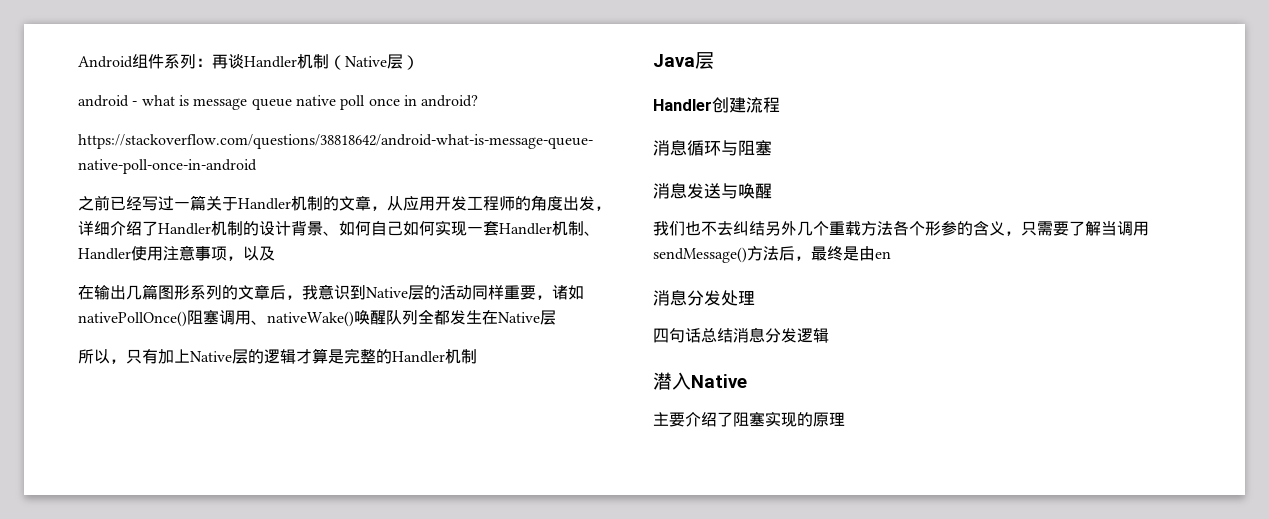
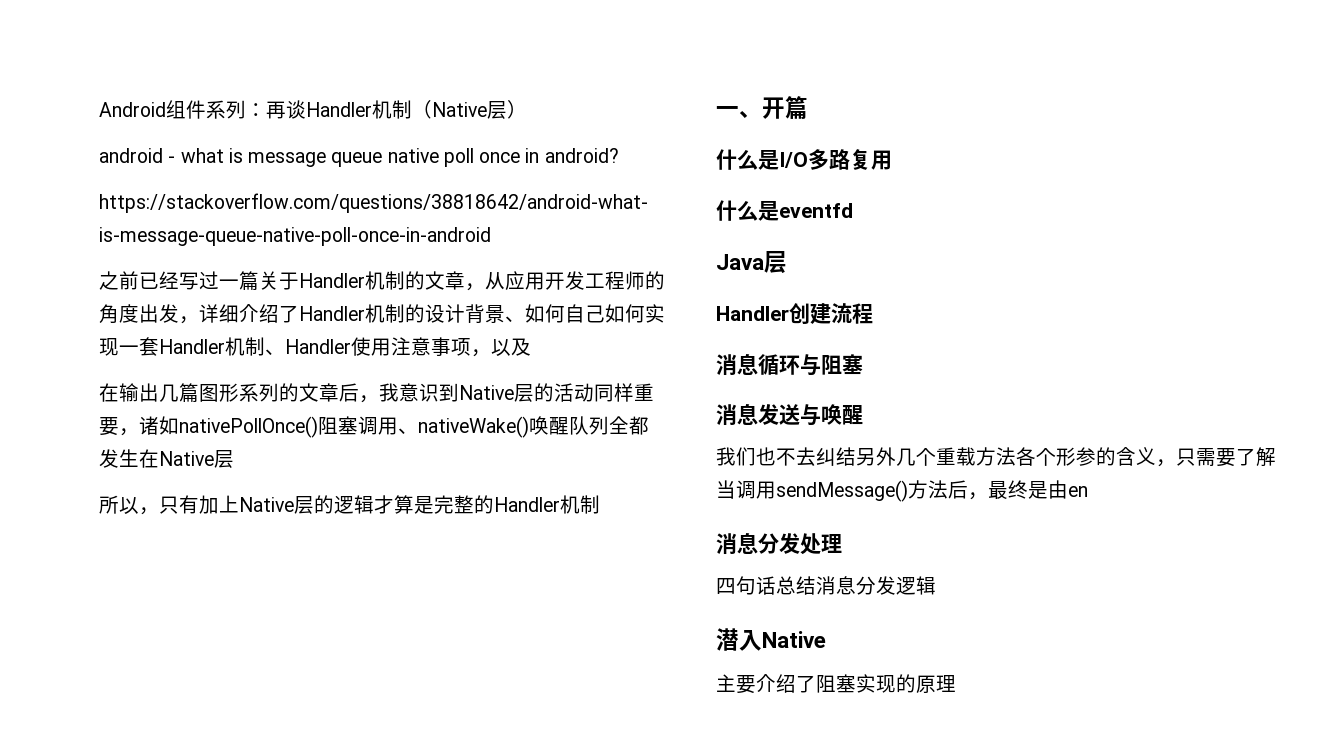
(477, 356) none -> [716,96,808,119] [716,149,892,170] [716,200,853,221] // 一、开篇 // 什么是I/O多路复用 // 什么是eventfd

